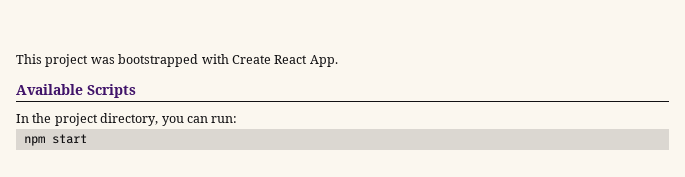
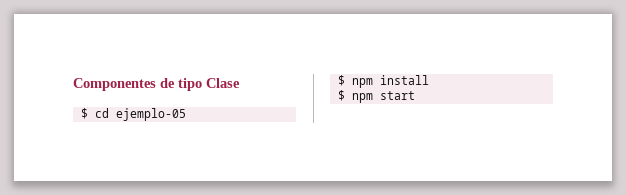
[16,54,338,67] [16,84,136,98] [16,113,238,126] This project was bootstrapped with Create React App. // Available Scripts // In the project directory, you can run: // -> [73,78,240,91] [80,108,186,121] [337,75,429,88] [337,90,345,101] Componentes de tipo Clase // $ cd ejemplo-05 // $ npm install // $

